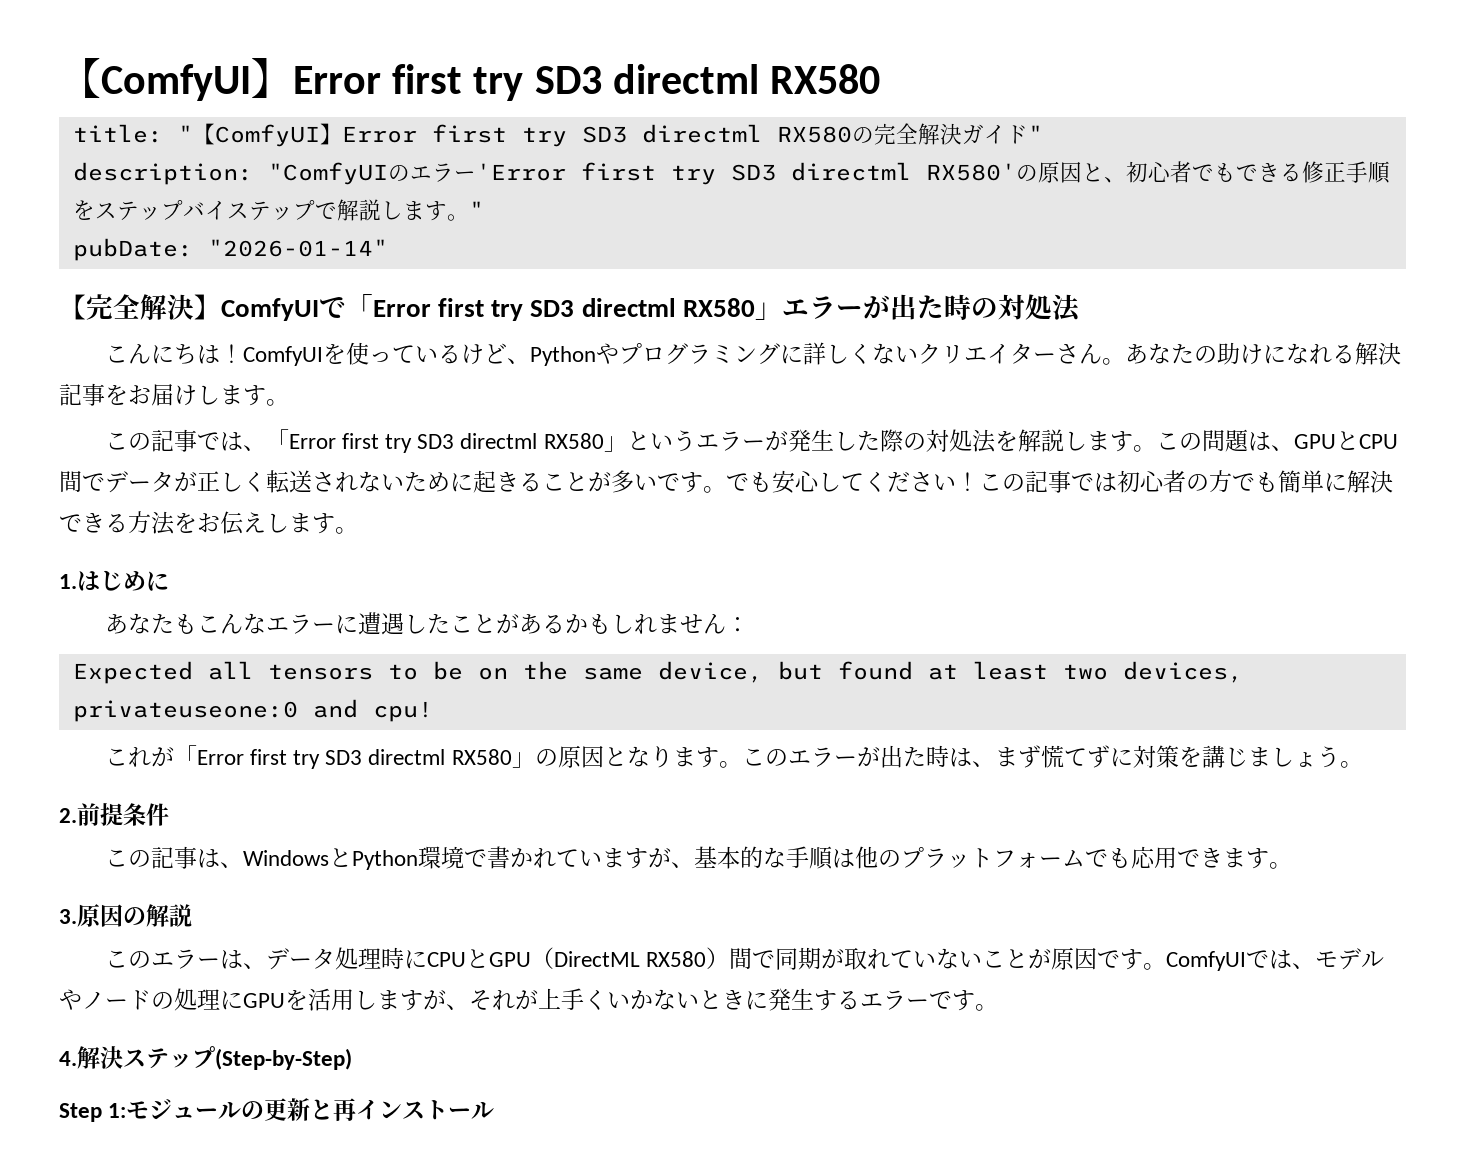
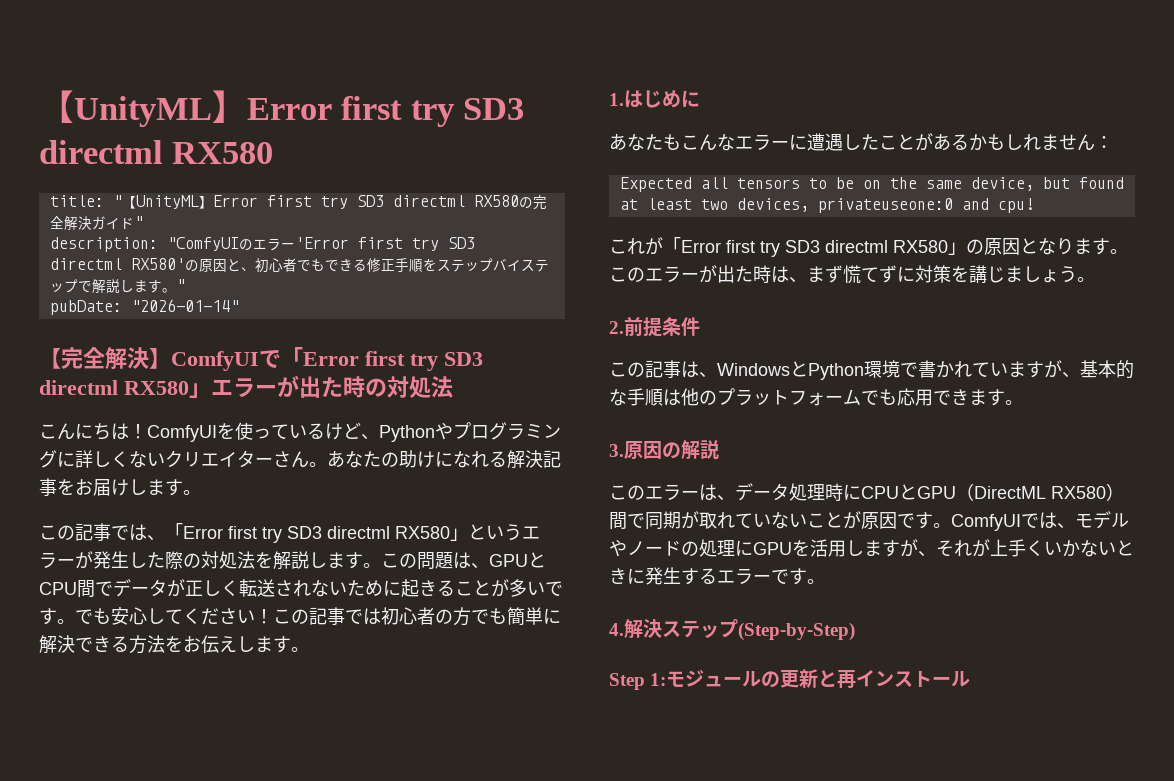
[59,58,251,101] 【ComfyUI -> [39,90,212,127] 【UnityML
[214,124,320,147] ComfyUI -> [135,195,199,209] UnityML

